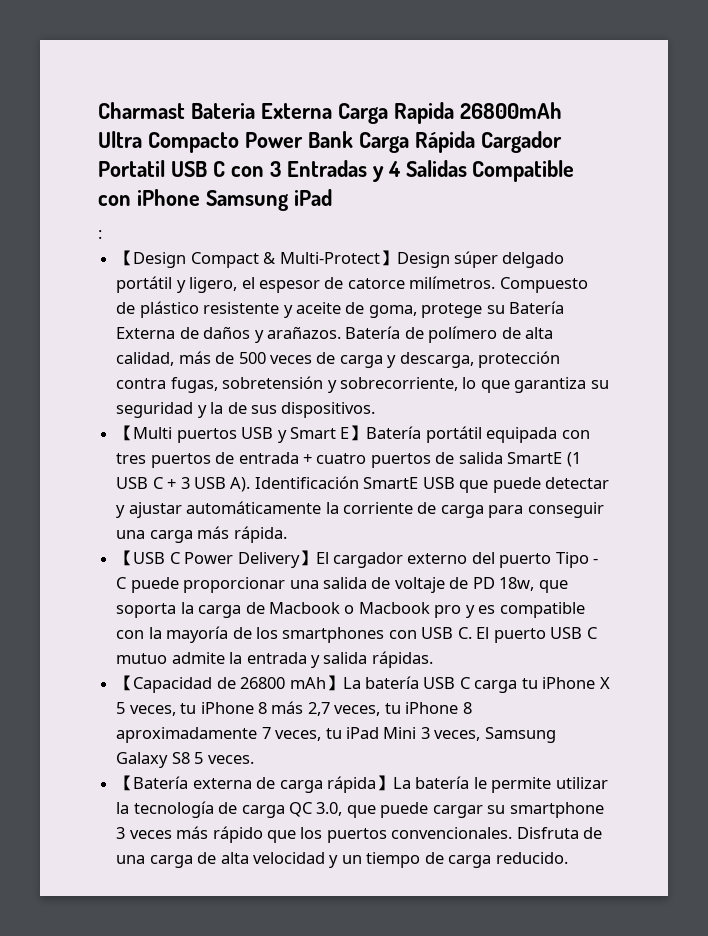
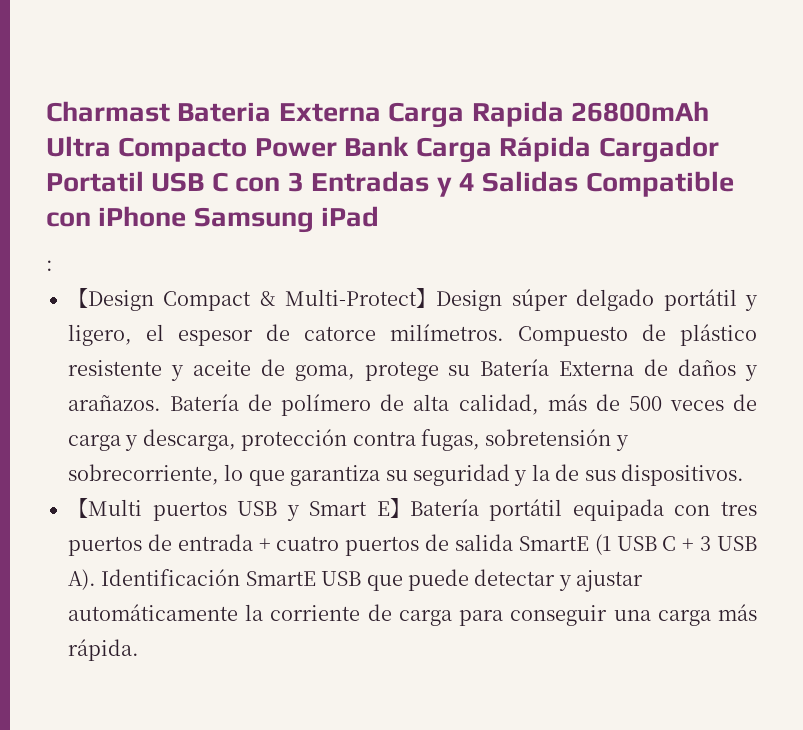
[116,550,599,568] [116,577,568,593] [116,602,585,618] [116,626,597,643] [116,651,433,668] [116,675,610,693] [116,701,472,716] [116,727,556,743] [116,752,254,768] [116,775,608,793] [116,801,604,818] [116,826,603,843] [116,852,568,868] // 【USB C Power Delivery】El cargador externo del puerto Tipo - C puede proporcionar una salida de voltaje de PD 18w, que soporta la carga de Macbook o Macbook pro y es compatible con la mayoría de los smartphones con USB C. El puerto USB C mutuo admite la entrada y salida rápidas. // 【Capacidad de 26800 mAh】La batería USB C carga tu iPhone X 5 veces, tu iPhone 8 más 2,7 veces, tu iPhone 8 aproximadamente 7 veces, tu iPad Mini 3 veces, Samsung Galaxy S8 5 veces. // 【Batería externa de carga rápida】La batería le permite utilizar la tecnología de carga QC 3.0, que puede cargar su smartphone 3 veces más rápido que los puertos convencionales. Disfruta de una carga de alta velocidad y un tiempo de carga reducido. -> (139, 650) none

